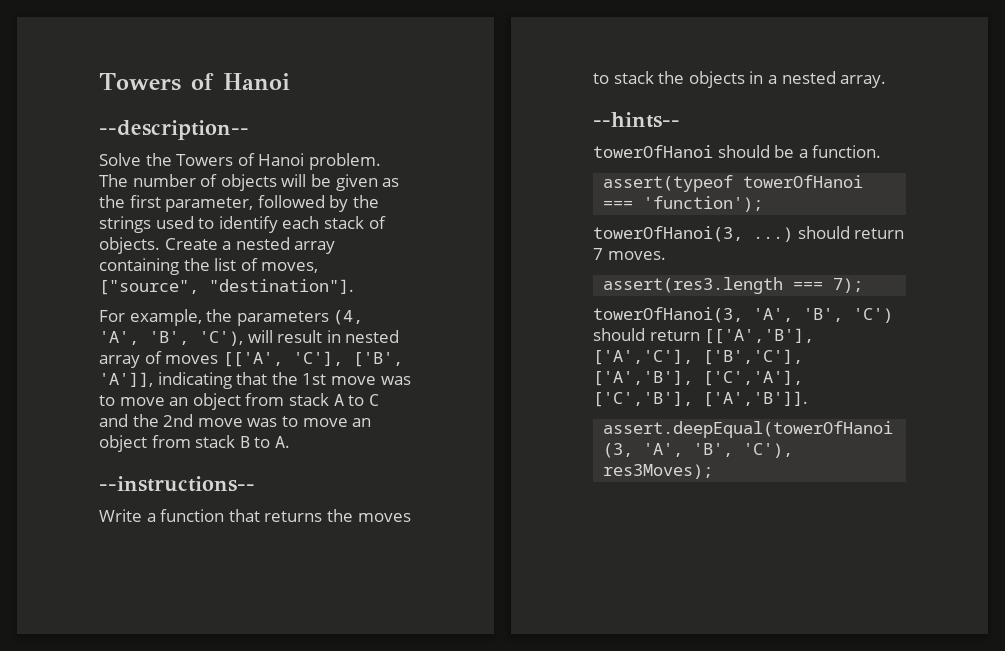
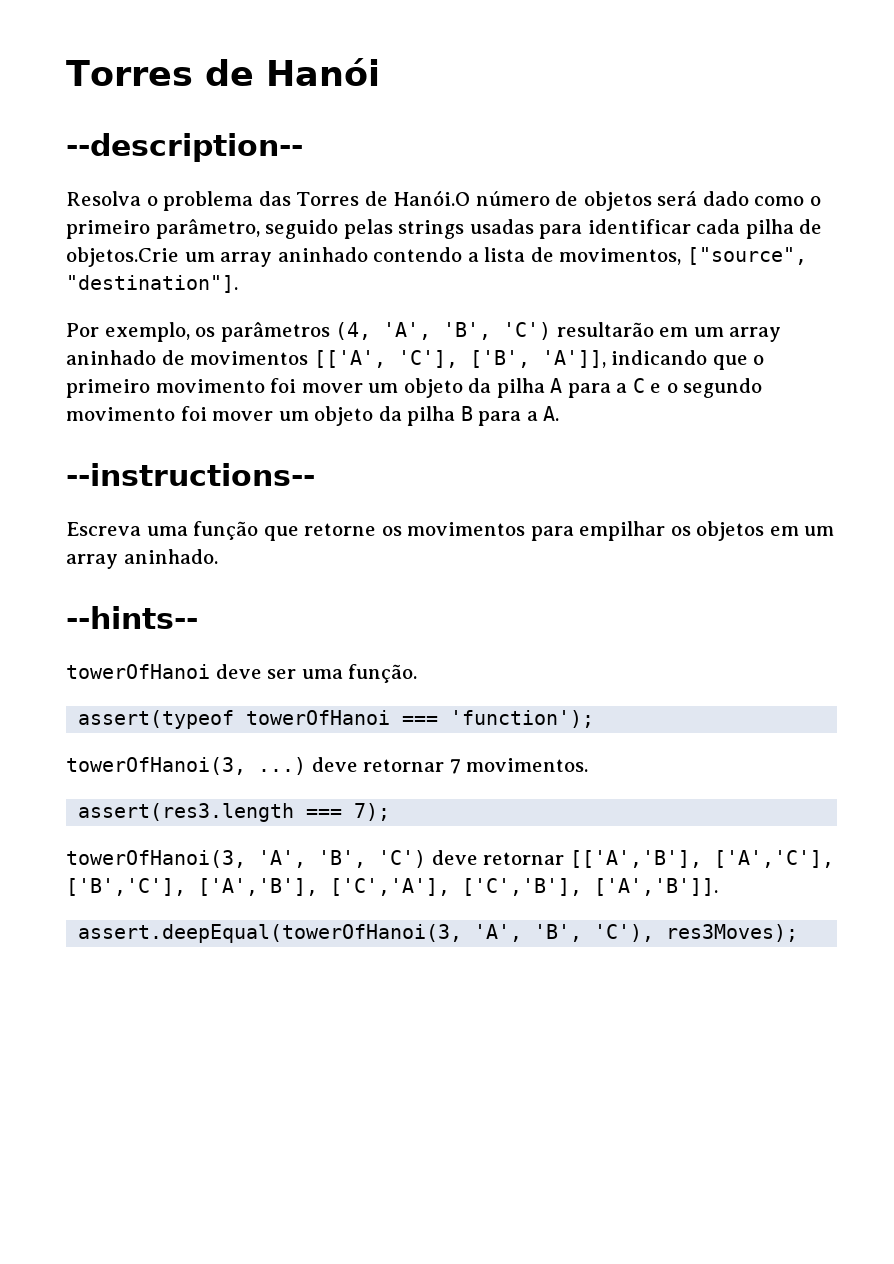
[99,73,290,91] [99,120,249,140] [99,153,381,170] [99,174,400,191] [99,195,379,212] [99,216,386,233] [99,237,336,254] [99,258,319,275] [99,279,354,295] [99,309,364,326] [99,330,400,346] [99,351,403,368] [99,372,411,389] [99,393,379,410] [99,414,372,427] [99,435,290,452] [99,476,255,492] [99,509,411,522] [593,71,887,88] [593,112,680,128] [593,145,882,158] Towers of Hanoi // --description-- // Solve the Towers of Hanoi problem. The number of objects will be given as the first parameter, followed by the strings used to identify each stack of objects. Create a nested array containing the list of moves, ["source", "destination"]. // For example, the parameters (4, 'A', 'B', 'C'), will result in nested array of moves [['A', 'C'], ['B', 'A']], indicating that the 1st move was to move an object from stack A to C and the 2nd move was to move an object from stack B to A. // --instructions-- // Write a function that returns the moves to stack the objects in a nested array. // --hints-- // towerOfHanoi should be a function. -> [66,58,380,86] [66,133,303,162] [66,190,821,211] [66,219,823,239] [66,247,807,267] [66,275,238,293] [66,322,782,342] [66,350,765,370] [66,378,763,398] [66,406,560,426] [66,463,315,486] [66,521,835,541] [66,549,218,569] [66,606,198,629] [66,664,418,683] Torres de Hanói // --description-- // Resolva o problema das Torres de Hanói.O número de objetos será dado como o primeiro parâmetro, seguido pelas strings usadas para identificar cada pilha de objetos.Crie um array aninhado contendo a lista de movimentos, ["source", "destination"]. // Por exemplo, os parâmetros (4, 'A', 'B', 'C') resultarão em um array aninhado de movimentos [['A', 'C'], ['B', 'A']], indicando que o primeiro movimento foi mover um objeto da pilha A para a C e o segundo movimento foi mover um objeto da pilha B para a A. // --instructions-- // Escreva uma função que retorne os movimentos para empilhar os objetos em um array aninhado. // --hints-- // towerOfHanoi deve ser uma função.
[797,226,905,239] [593,248,666,260] should return 7 moves. -> [311,757,589,774] deve retornar 7 movimentos.
[593,328,700,341] should return -> [431,850,565,865] deve retornar

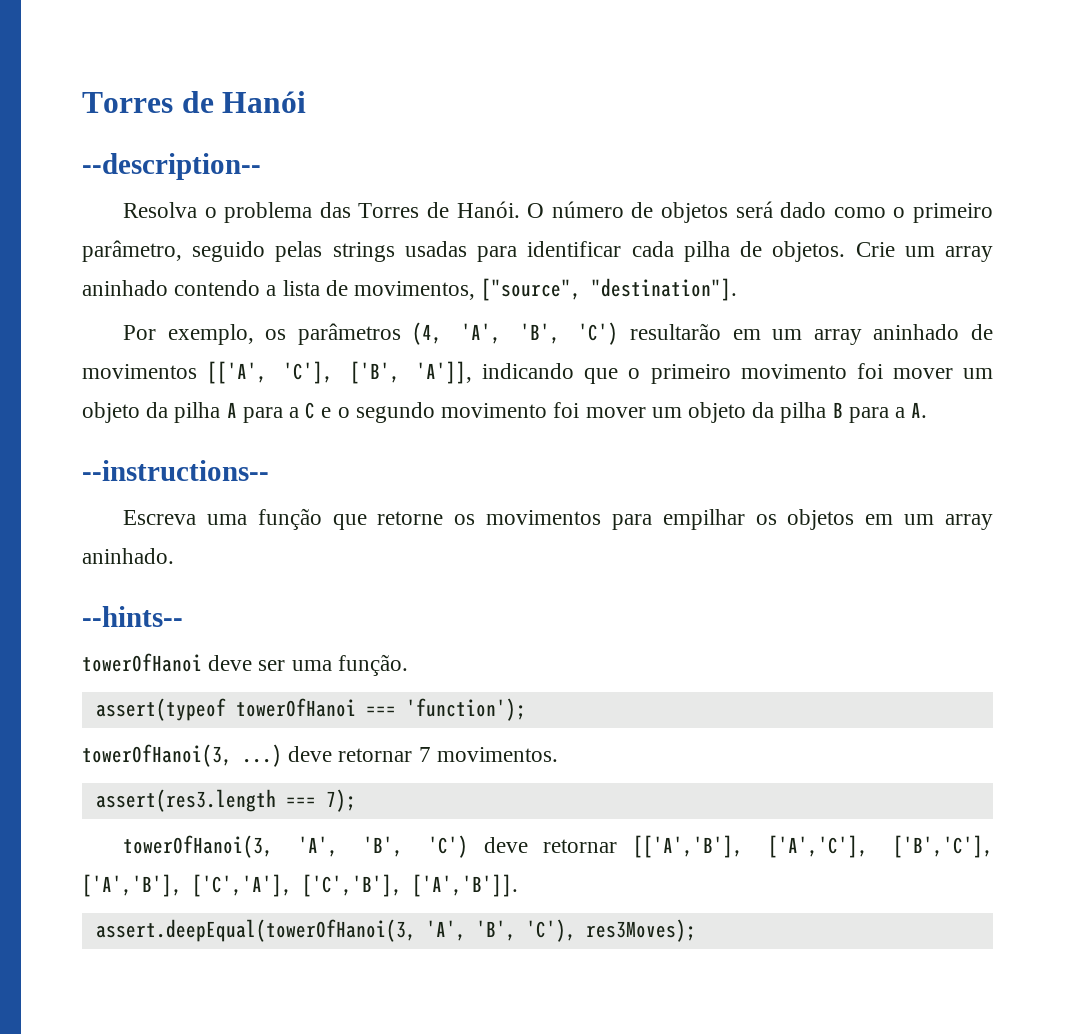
[393,190,471,206] Hanói.O -> [456,201,545,218] Hanói. O
[66,247,179,267] objetos.Crie -> [772,241,895,262] objetos. Crie

